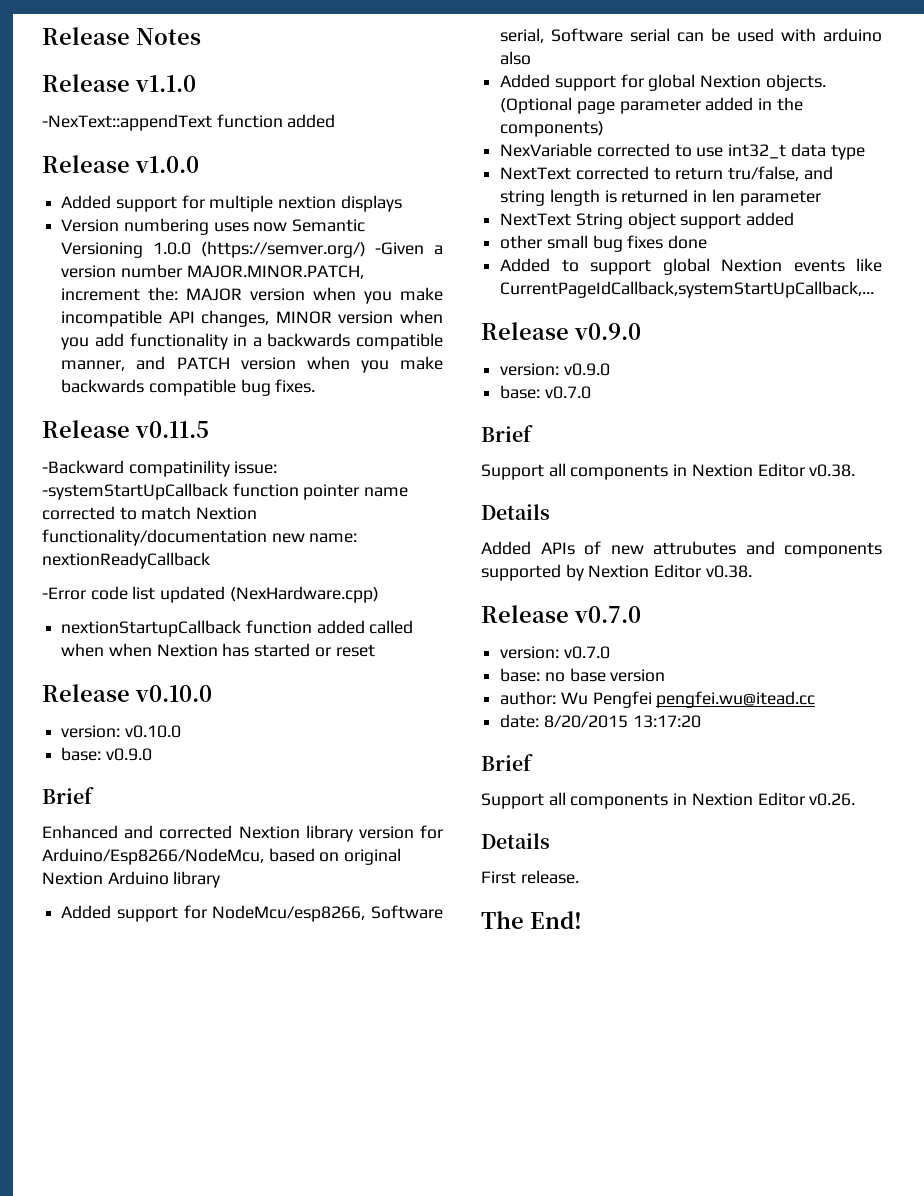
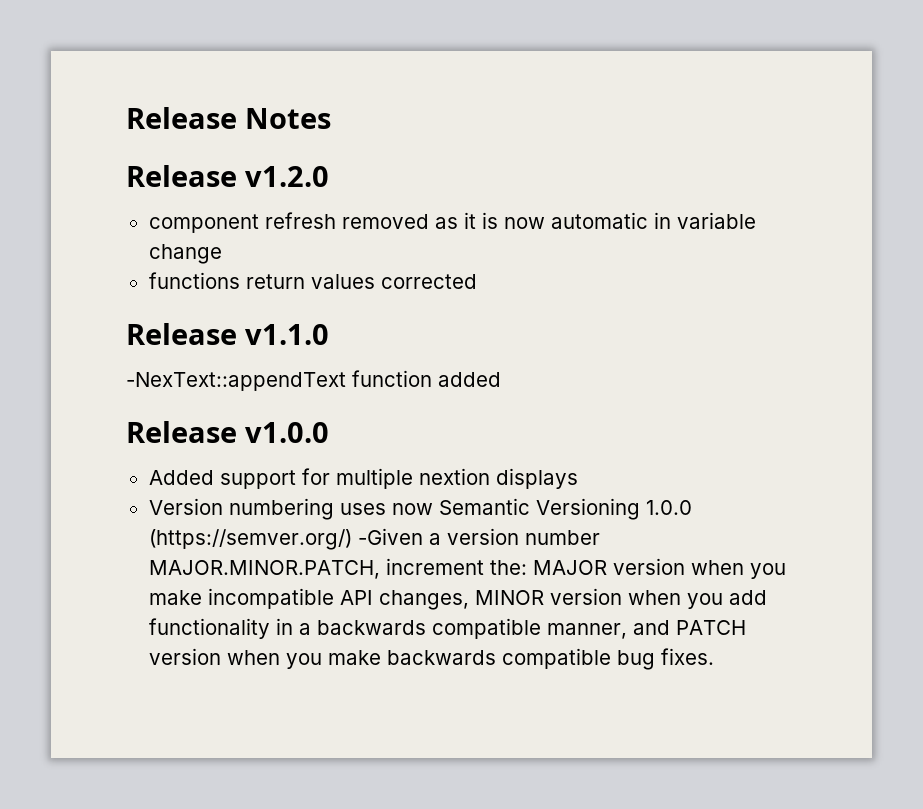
(201, 36) none -> [126,165,329,187] [148,212,756,233] [148,244,222,264] [148,272,477,289] // Release v1.2.0 // component refresh removed as it is now automatic in variable change // functions return values corrected
[42,420,209,438] [42,460,278,477] [42,483,409,500] [42,506,258,520] [42,529,358,546] [42,552,210,569] [42,586,379,603] [61,620,414,637] [61,643,375,657] [42,684,212,702] [61,725,181,738] [61,747,152,761] [42,787,94,804] [42,825,444,842] [42,848,402,865] [42,871,221,888] [61,905,443,922] [500,28,882,43] [500,51,532,65] [500,74,826,91] [500,97,803,114] [500,121,605,137] [500,143,865,160] [500,166,833,181] [500,189,821,206] [500,212,795,229] [500,235,708,252] [500,258,882,275] [500,281,875,298] [481,322,641,340] [500,363,610,376] [500,385,591,399] [481,425,533,442] [481,463,856,480] [481,504,550,520] [481,541,882,558] [481,564,752,581] [481,605,641,623] [500,646,610,659] [500,668,666,682] [500,691,816,708] [500,714,701,728] [481,754,533,771] [481,792,856,809] [481,833,550,849] [481,870,579,884] [481,911,582,929] // Release v0.11.5 // -Backward compatinility issue: -systemStartUpCallback function pointer name corrected to match Nextion functionality/documentation new name: nextionReadyCallback // -Error code list updated (NexHardware.cpp) // nextionStartupCallback function added called when when Nextion has started or reset // Release v0.10.0 // version: v0.10.0 // base: v0.9.0 // Brief // Enhanced and corrected Nextion library version for Arduino/Esp8266/NodeMcu, based on original Nextion Arduino library // Added support for NodeMcu/esp8266, Software serial, Software serial can be used with arduino also // Added support for global Nextion objects. (Optional page parameter added in the components) // NexVariable corrected to use int32_t data type // NextText corrected to return tru/false, and string length is returned in len parameter // NextText String object support added // other small bug fixes done // Added to support global Nextion events like CurrentPageIdCallback,systemStartUpCallback,... // Release v0.9.0 // version: v0.9.0 // base: v0.7.0 // Brief // Support all components in Nextion Editor v0.38. // Details // Added APIs of new attrubutes and components supported by Nextion Editor v0.38. // Release v0.7.0 // version: v0.7.0 // base: no base version // author: Wu Pengfei pengfei.wu@itead.cc // date: 8/20/2015 13:17:20 // Brief // Support all components in Nextion Editor v0.26. // Details // First release. // The End! -> (714, 656) none

